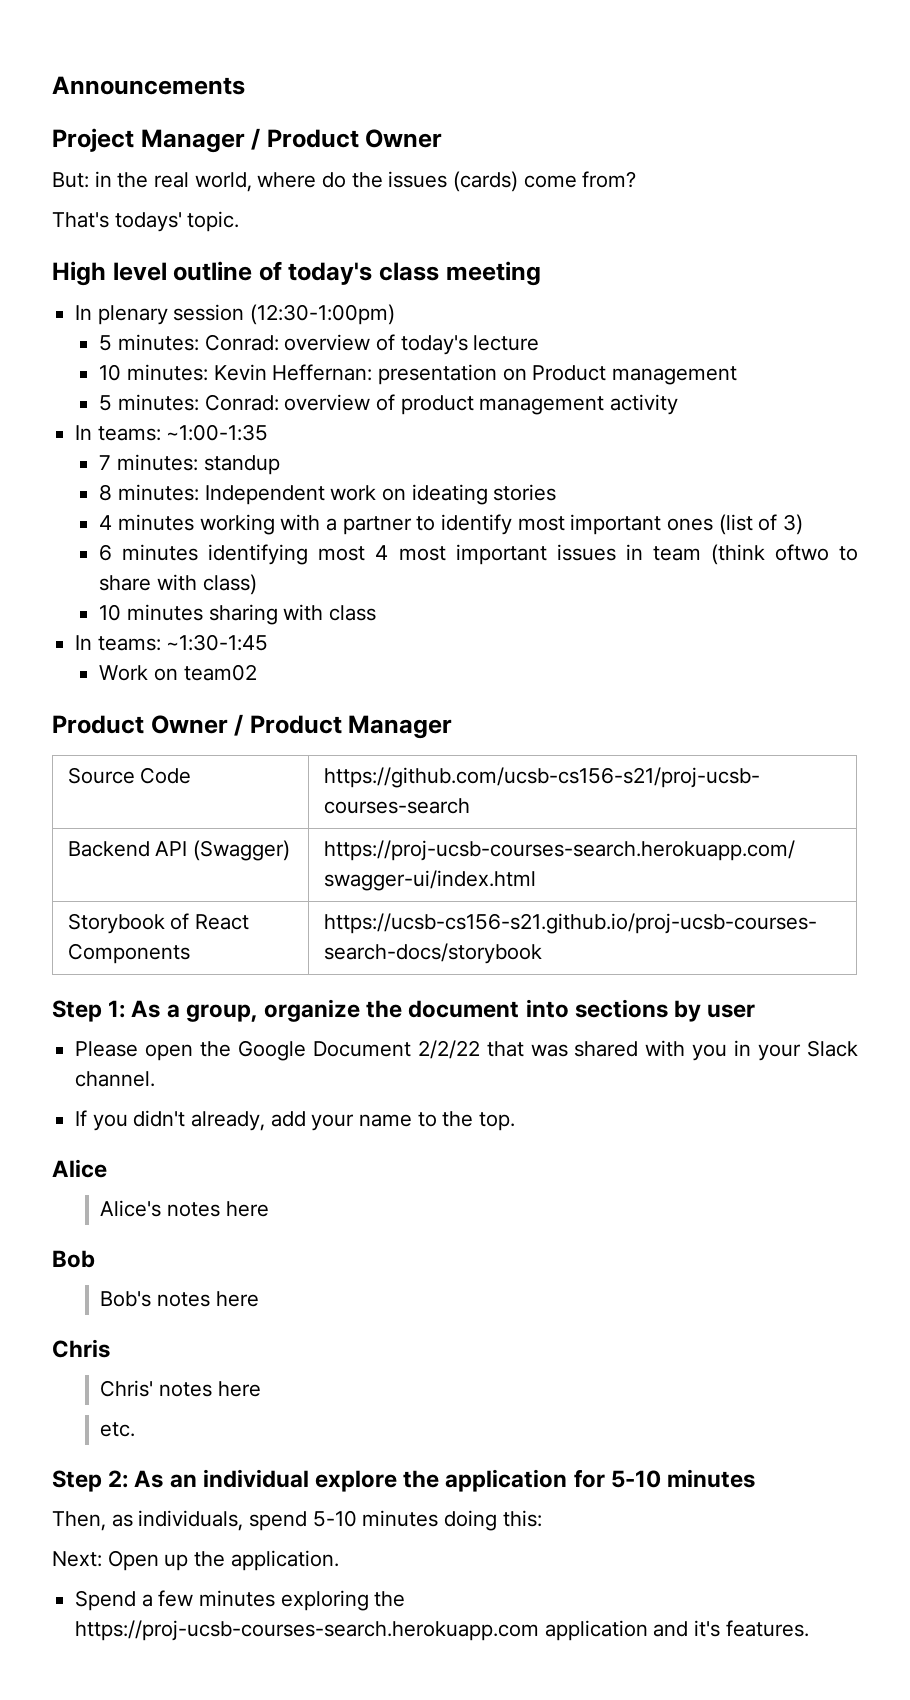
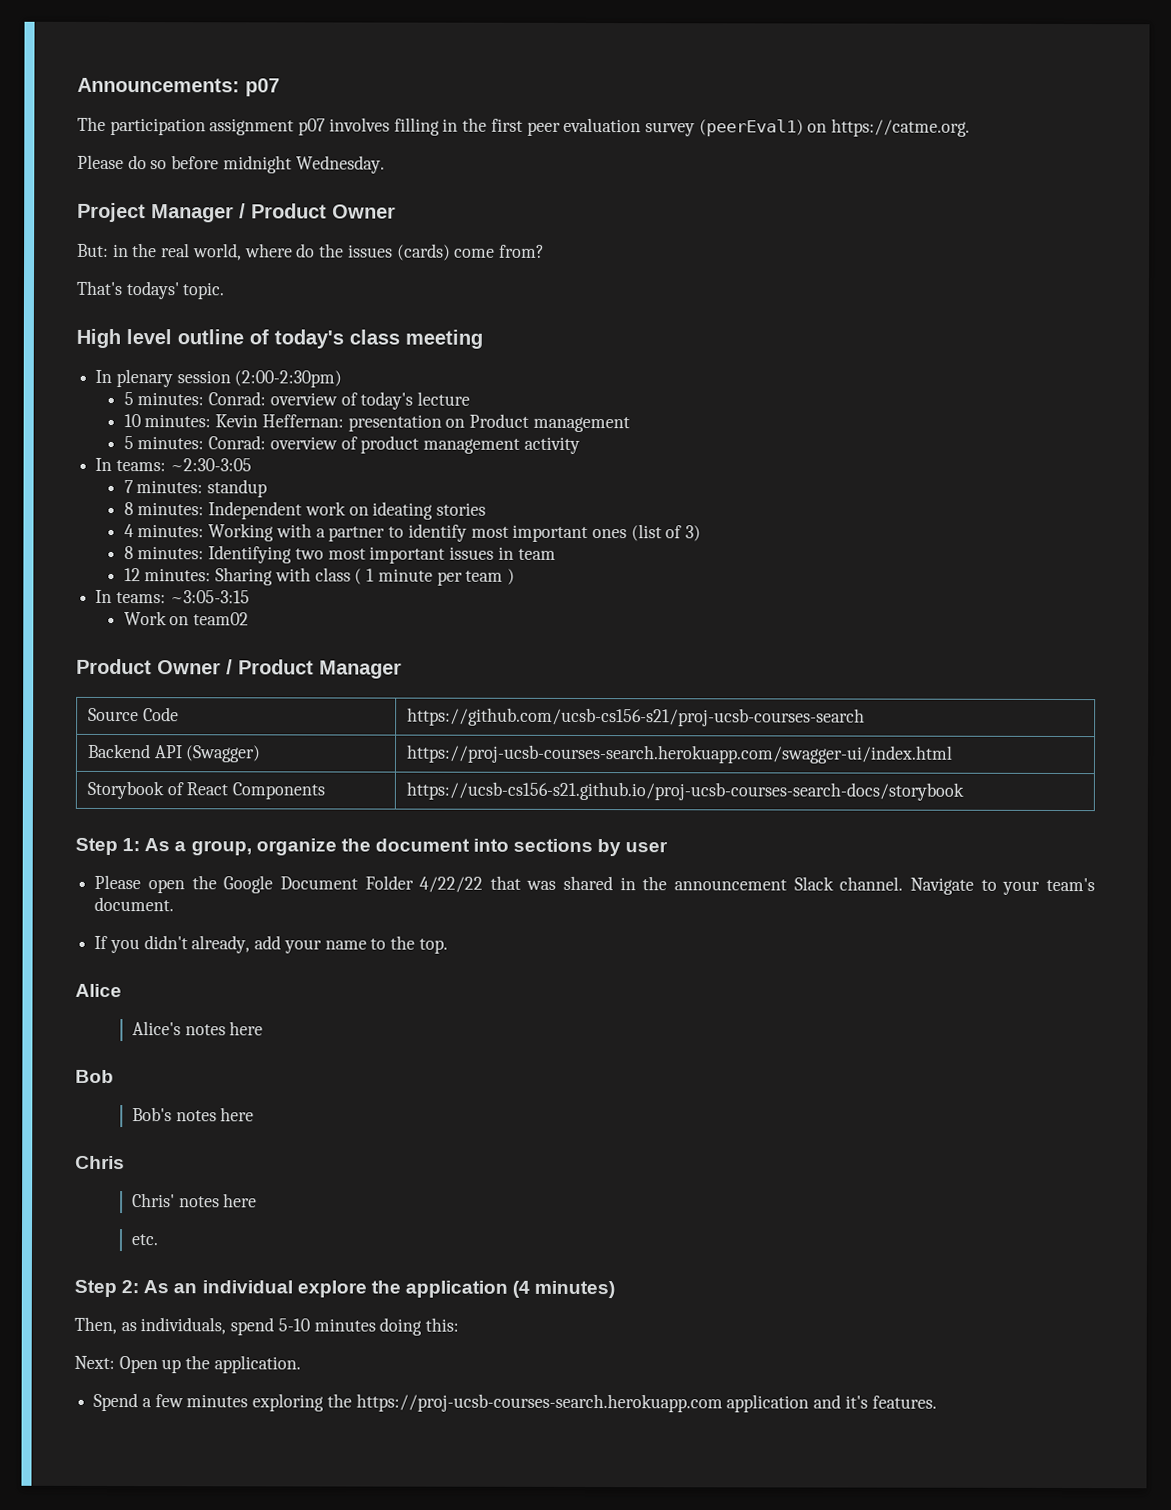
[52,76,245,95] Announcements -> [77,77,280,97] [77,116,971,137] [77,154,385,174] Announcements: p07 // The participation assignment p07 involves filling in the first peer evaluation survey (peerEval1) on https://catme.org. // Please do so before midnight Wednesday.
[250,304,396,325] (12:30-1:00pm) -> [234,370,343,388] (2:00-2:30pm)
[166,424,269,441] ~1:00-1:35 -> [169,458,252,472] ~2:30-3:05
[117,514,275,535] minutes working -> [137,523,275,542] minutes: Working
[99,544,389,565] 6 minutes identifying most 4 -> [123,545,324,564] 8 minutes: Identifying two
[710,544,858,565] [99,574,257,595] [99,604,376,625] [75,634,269,651] (think oftwo to share with class) // 10 minutes sharing with class // In teams: ~1:30-1:45 -> [123,567,515,586] [95,589,250,604] // 12 minutes: Sharing with class ( 1 minute per team ) // In teams: ~3:05-3:15
[417,1040,480,1059] 2/2/22 -> [364,875,484,893] Folder 4/22/22
[645,1040,858,1061] [75,1071,156,1087] with you in your Slack channel. -> [619,876,1096,895] [94,896,175,912] in the announcement Slack channel. Navigate to your team's document.
[573,1469,756,1488] for 5-10 minutes -> [512,1280,616,1299] (4 minutes)

